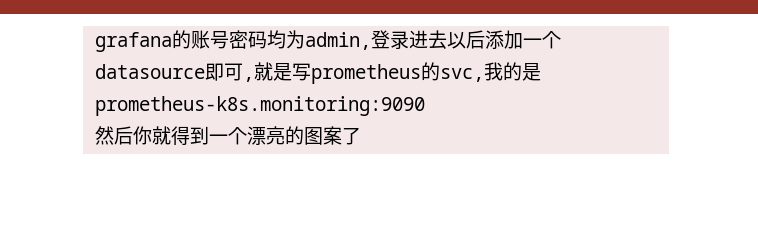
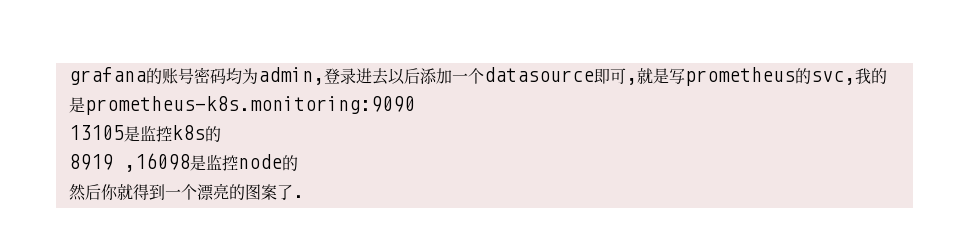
(425, 106) none -> [68,125,221,142] [68,153,298,172] // 13105是监控k8s的 // 8919 ,16098是监控node的
(361, 136) none -> [292,195,304,198] .

